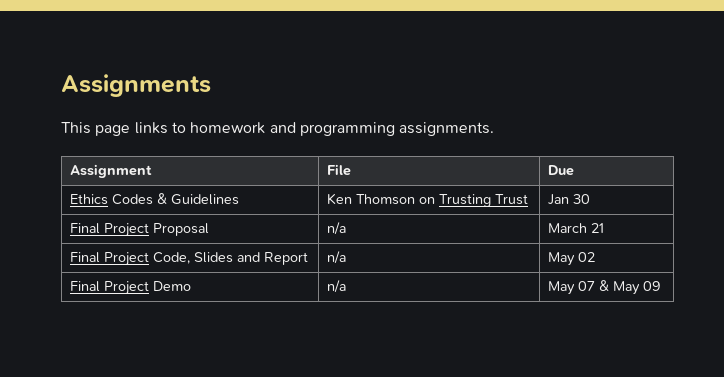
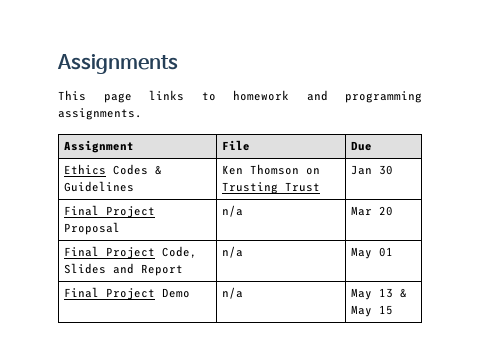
[547,223,604,233] March 21 -> [350,206,393,216] Mar 20
[577,252,595,262] 02 -> [378,247,393,257] 01
[577,281,595,291] 07 -> [378,288,393,298] 13
[642,281,661,291] 09 -> [378,305,393,315] 15

